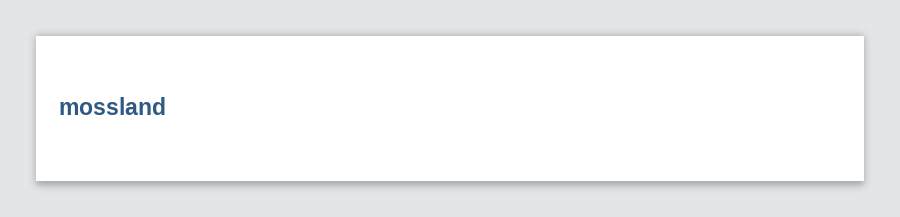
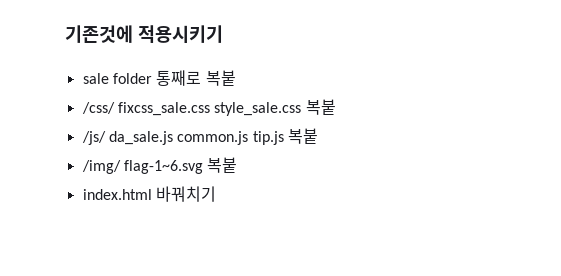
[59,97,166,115] mossland -> [65,25,223,43] [82,70,236,86] [81,99,336,116] [81,128,318,145] [81,157,238,174] [82,186,216,202] 기존것에 적용시키기 // sale folder 통째로 복붙 // /css/ fixcss_sale.css style_sale.css 복붙 // /js/ da_sale.js common.js tip.js 복붙 // /img/ flag-1~6.svg 복붙 // index.html 바꿔치기

